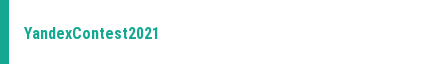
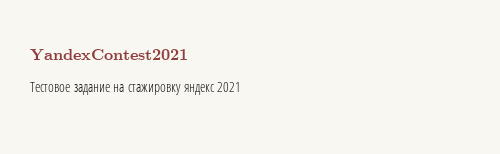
(160, 33) none -> [30,82,242,95] // Тестовое задание на стажировку яндекс 2021

